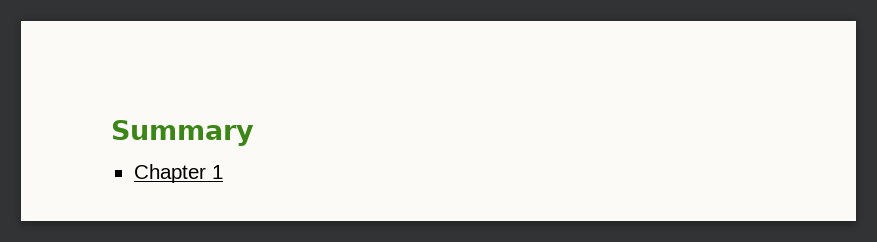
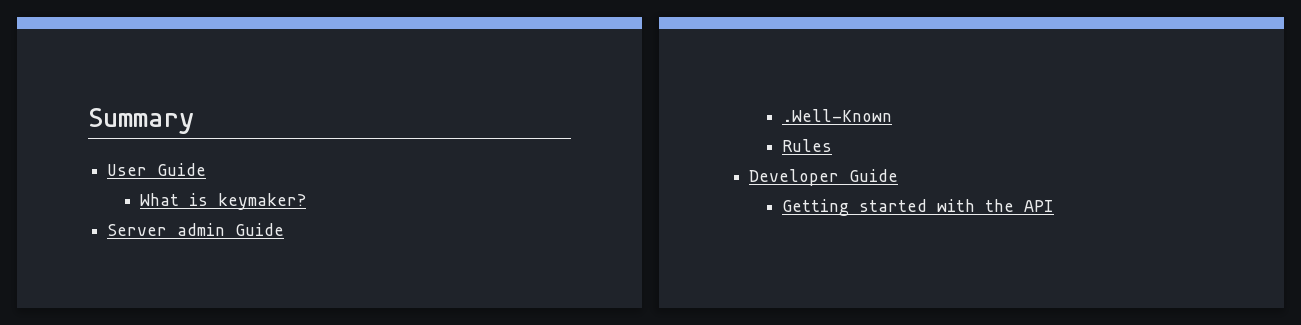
[133,164,223,183] Chapter 1 -> [107,163,207,176] [140,193,307,210] [107,223,285,236] [782,109,893,122] [782,139,833,152] [749,169,899,186] [782,199,1055,216] User Guide // What is keymaker? // Server admin Guide // .Well-Known // Rules // Developer Guide // Getting started with the API

